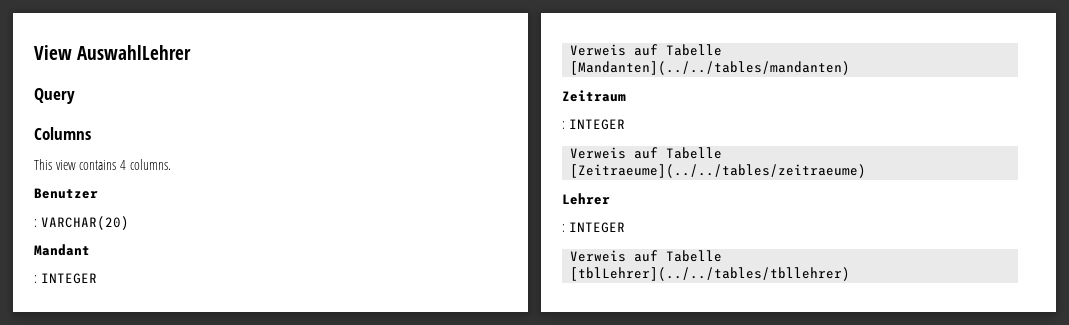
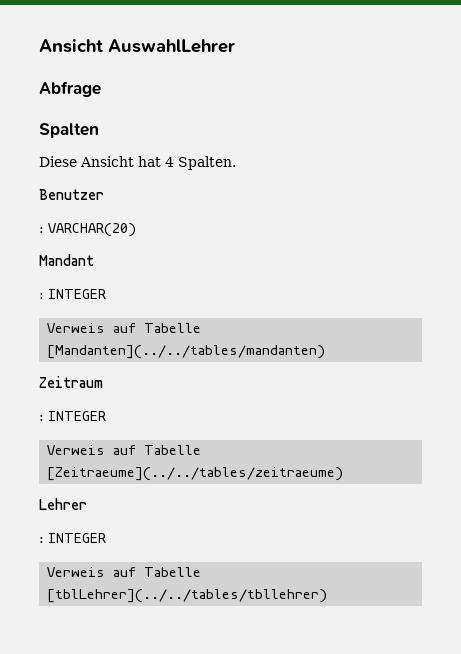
[34,45,72,60] View -> [39,39,103,53] Ansicht
[34,88,75,104] [34,127,91,140] [34,159,171,170] Query // Columns // This view contains 4 columns. -> [39,81,101,97] [39,123,99,138] [39,156,236,170] Abfrage // Spalten // Diese Ansicht hat 4 Spalten.

